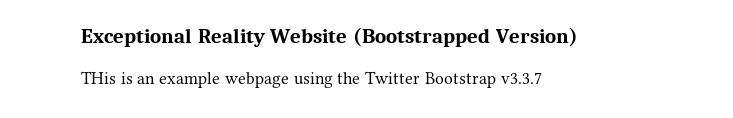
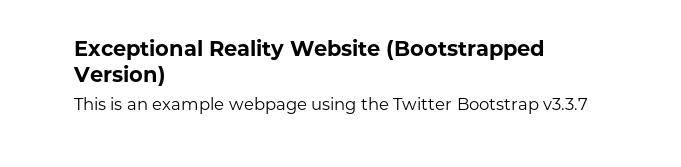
[81,71,116,84] THis -> [74,97,106,110] This

